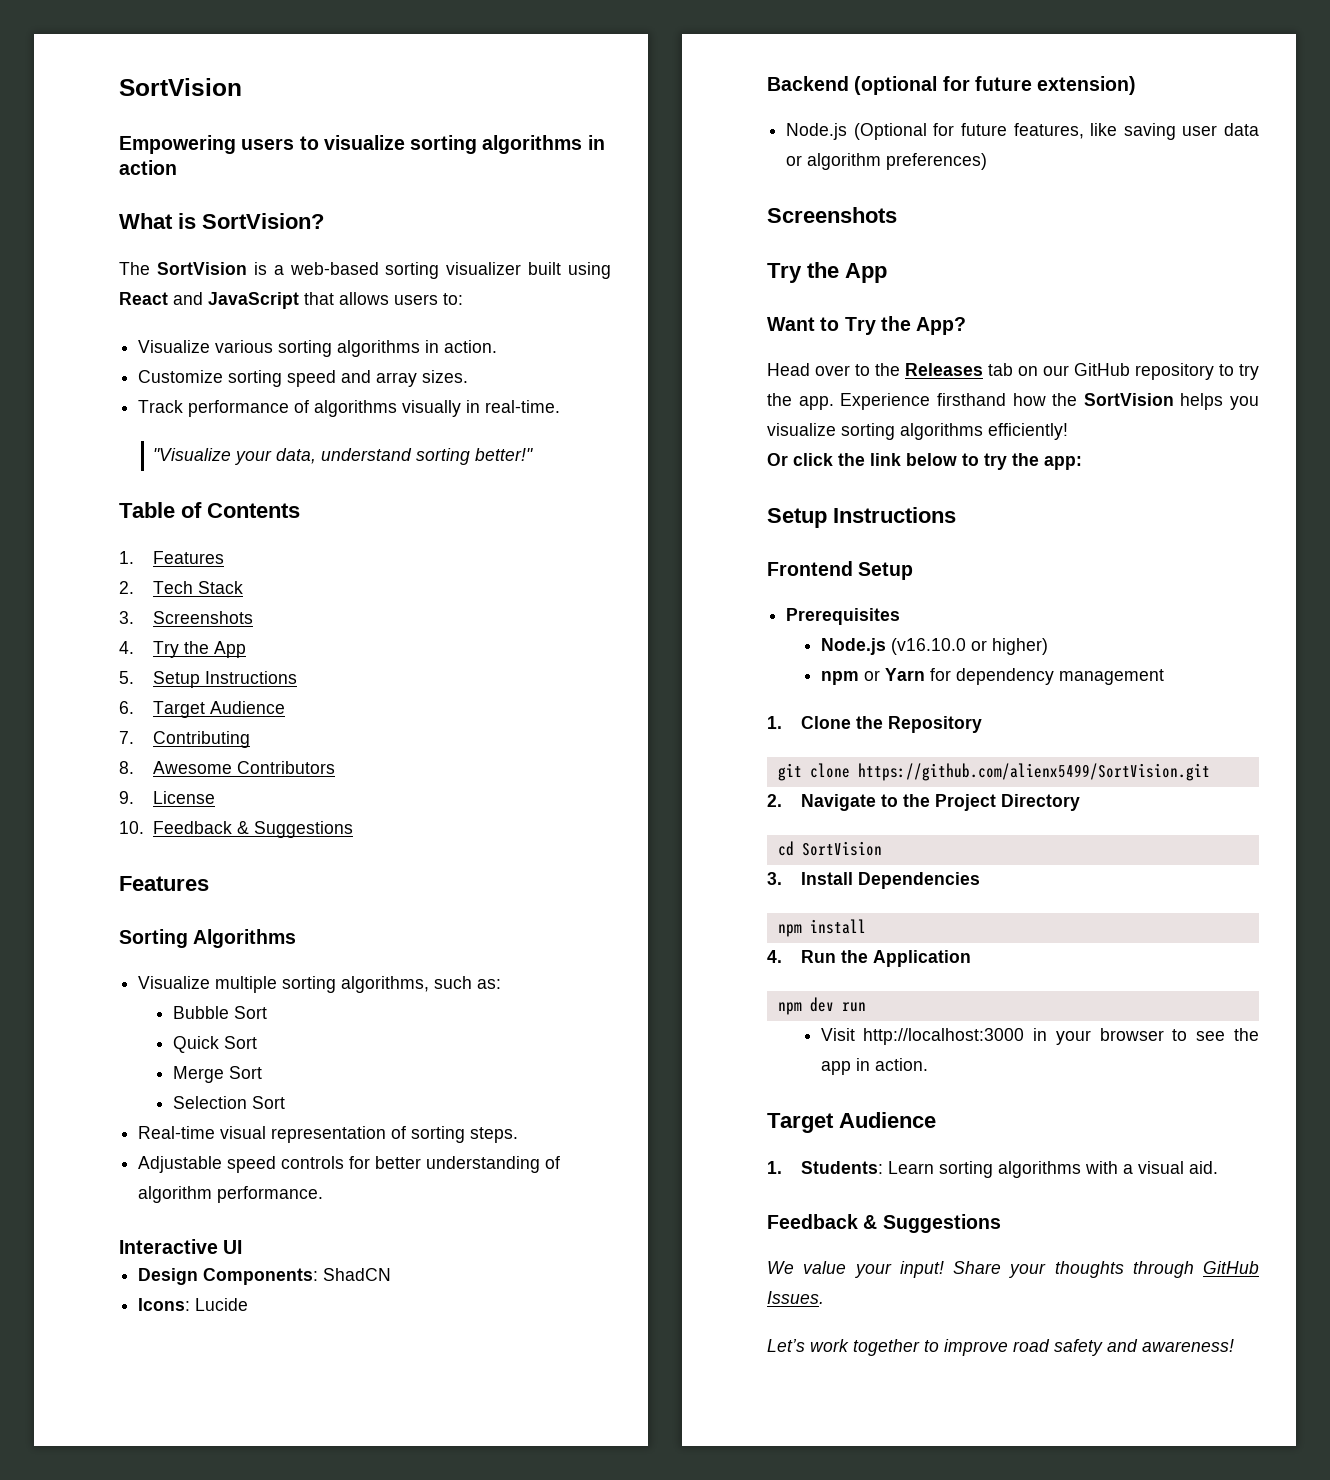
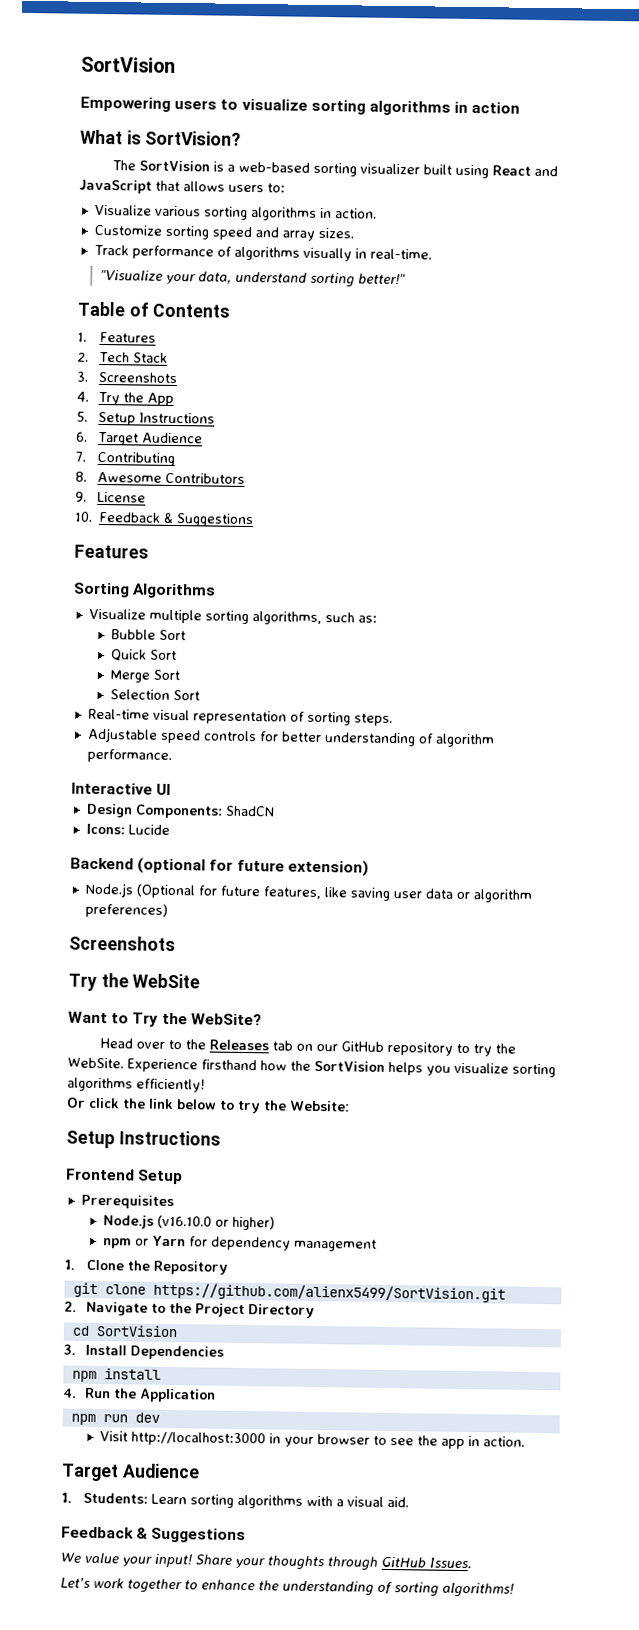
[845,263,887,283] App -> [132,973,201,989] WebSite
[916,317,967,335] App? -> [190,1013,262,1026] WebSite?
[798,396,834,410] app. -> [67,1057,124,1069] WebSite.
[1044,456,1082,470] app: -> [289,1100,350,1112] Website:
(802, 1008) none -> [102,1414,128,1423] run
[841,1002,866,1012] run -> (160, 1417) none
[944,1339,1234,1356] improve road safety and awareness! -> [201,1579,514,1598] enhance the understanding of sorting algorithms!

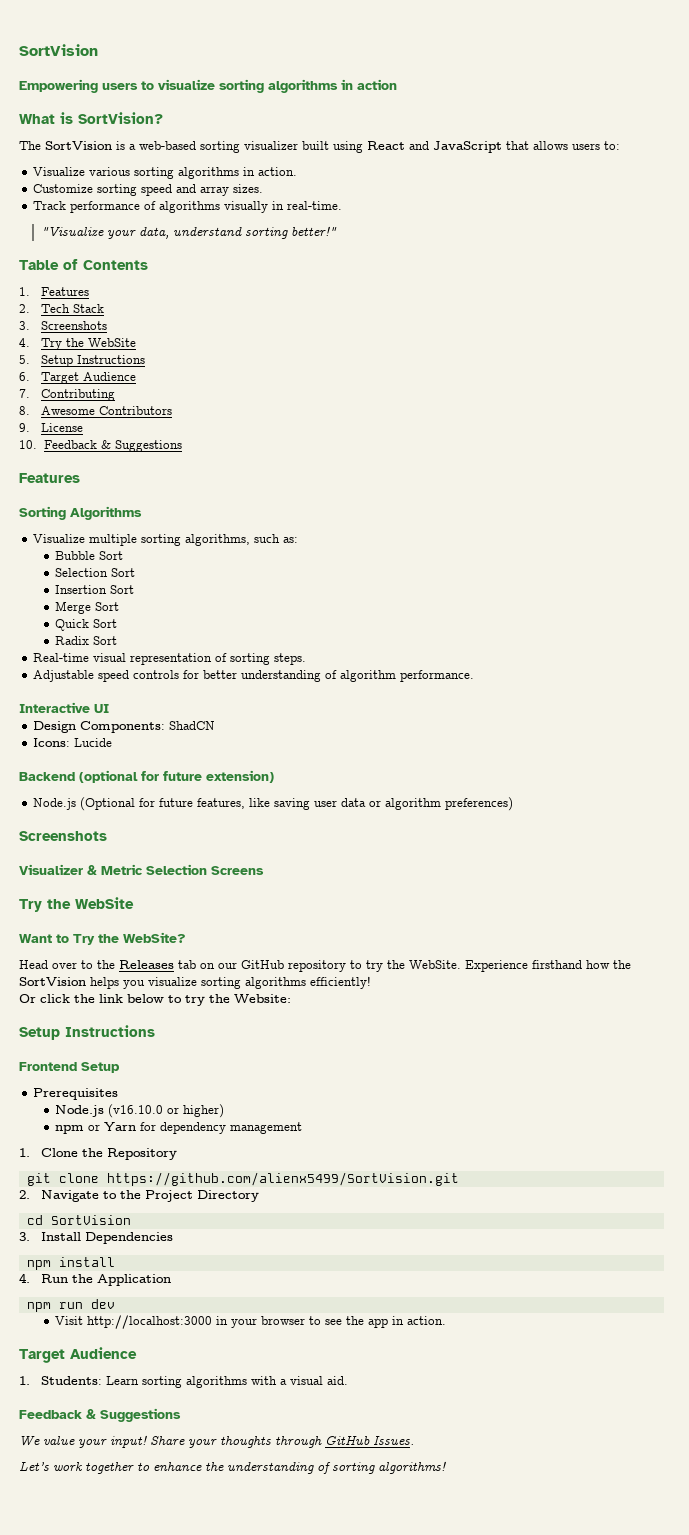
[147,392,175,406] App -> [88,338,137,347] WebSite
[111,649,148,662] Quick -> [55,568,136,577] [55,585,108,594] Selection Sort // Insertion
[110,689,171,700] Selection -> [55,619,118,631] [55,636,90,645] Quick Sort // Radix
(176, 943) none -> [19,864,264,875] // Visualizer & Metric Selection Screens

